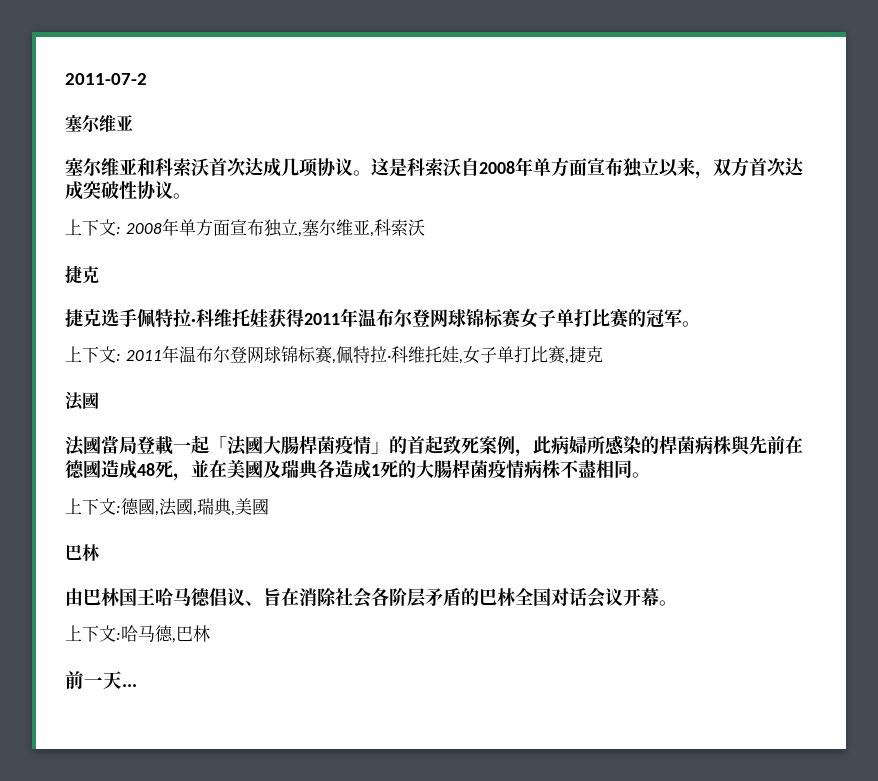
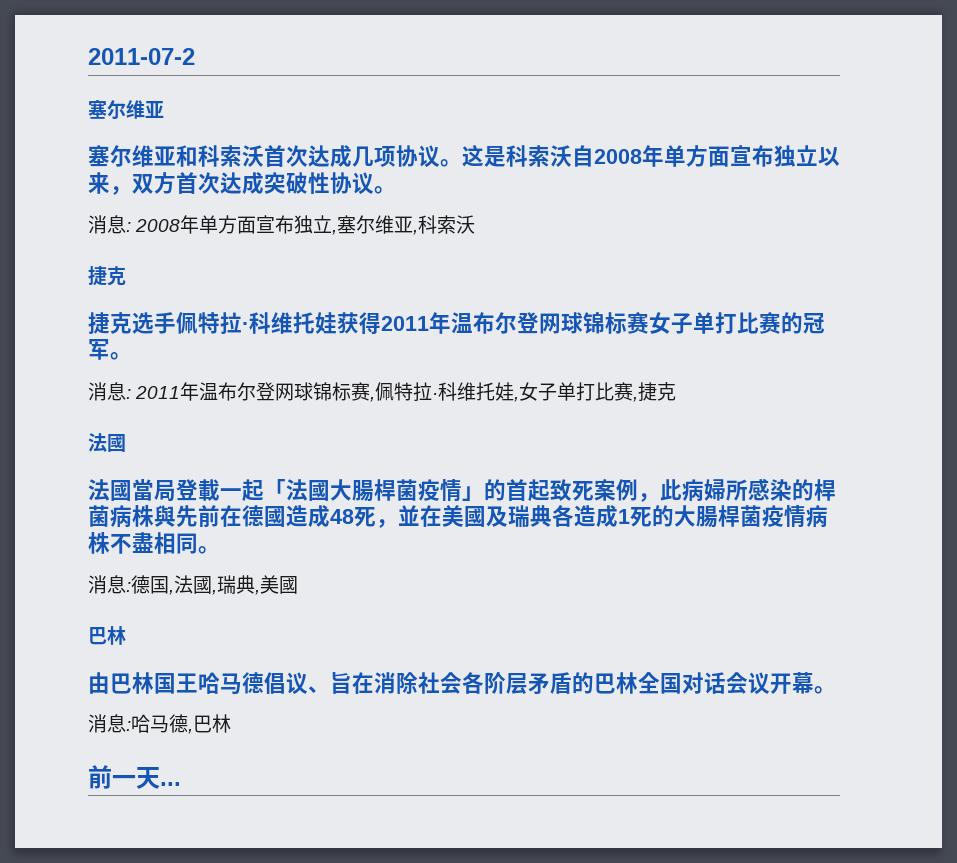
[65,219,116,236] 上下文 -> [88,215,126,234] 消息
[65,346,116,363] 上下文 -> [88,382,126,401] 消息
[65,498,155,515] 上下文:德國 -> [88,575,169,594] 消息:德国
[65,625,116,642] 上下文 -> [88,714,126,733] 消息

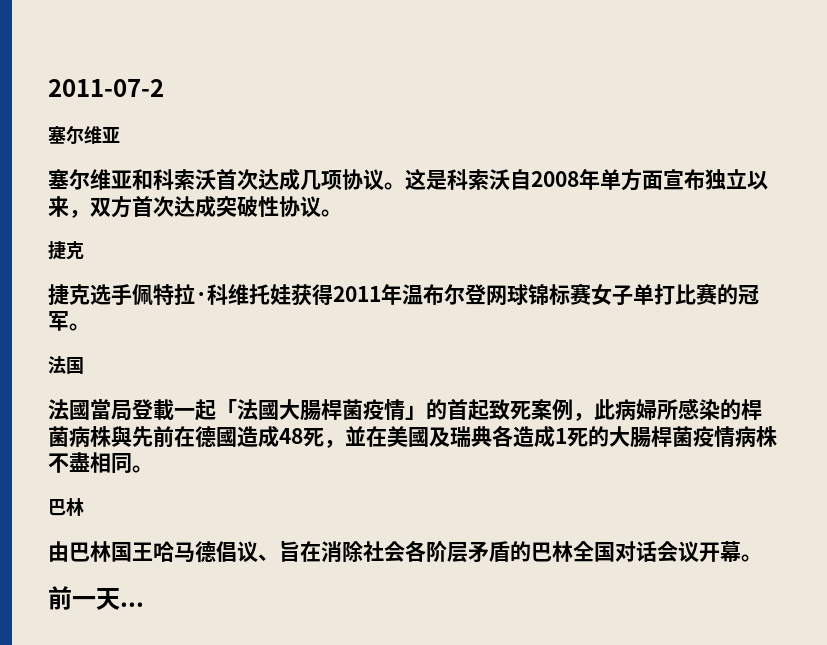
[88,215,476,235] // 消息: 2008年单方面宣布独立,塞尔维亚,科索沃 -> (342, 213) none
[88,382,677,402] [88,433,126,452] // 消息: 2011年温布尔登网球锦标赛,佩特拉·科维托娃,女子单打比赛,捷克 // 法國 -> [48,356,84,374] // 法国
[88,575,298,595] // 消息:德国,法國,瑞典,美國 -> (153, 469) none
[88,714,231,734] // 消息:哈马德,巴林 -> (762, 558) none

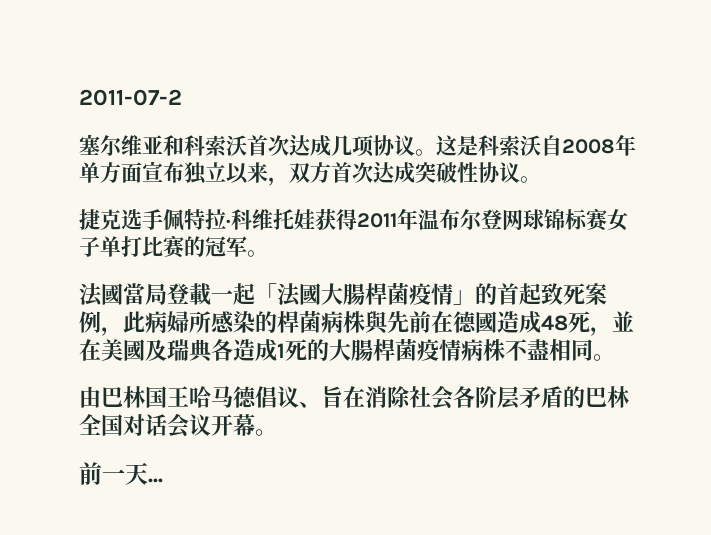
[48,169,132,190] // 塞尔维亚 -> (163, 144) none
[48,284,90,305] // 捷克 -> (121, 219) none
[48,356,84,374] // 法国 -> (268, 253) none
[48,498,84,516] // 巴林 -> (615, 357) none

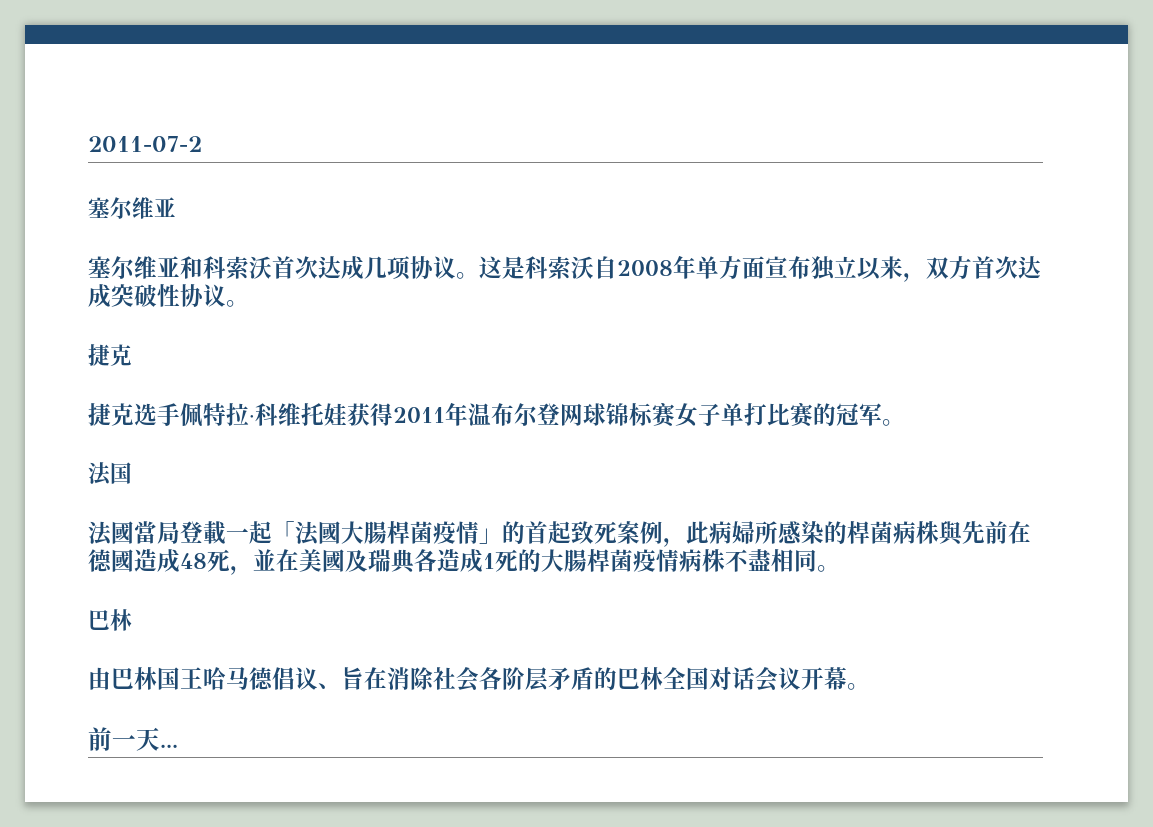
(163, 144) none -> [88,256,180,279] // 塞尔维亚
(121, 219) none -> [88,403,134,426] // 捷克
(268, 253) none -> [88,462,132,486] // 法国
(615, 357) none -> [88,609,132,631] // 巴林

